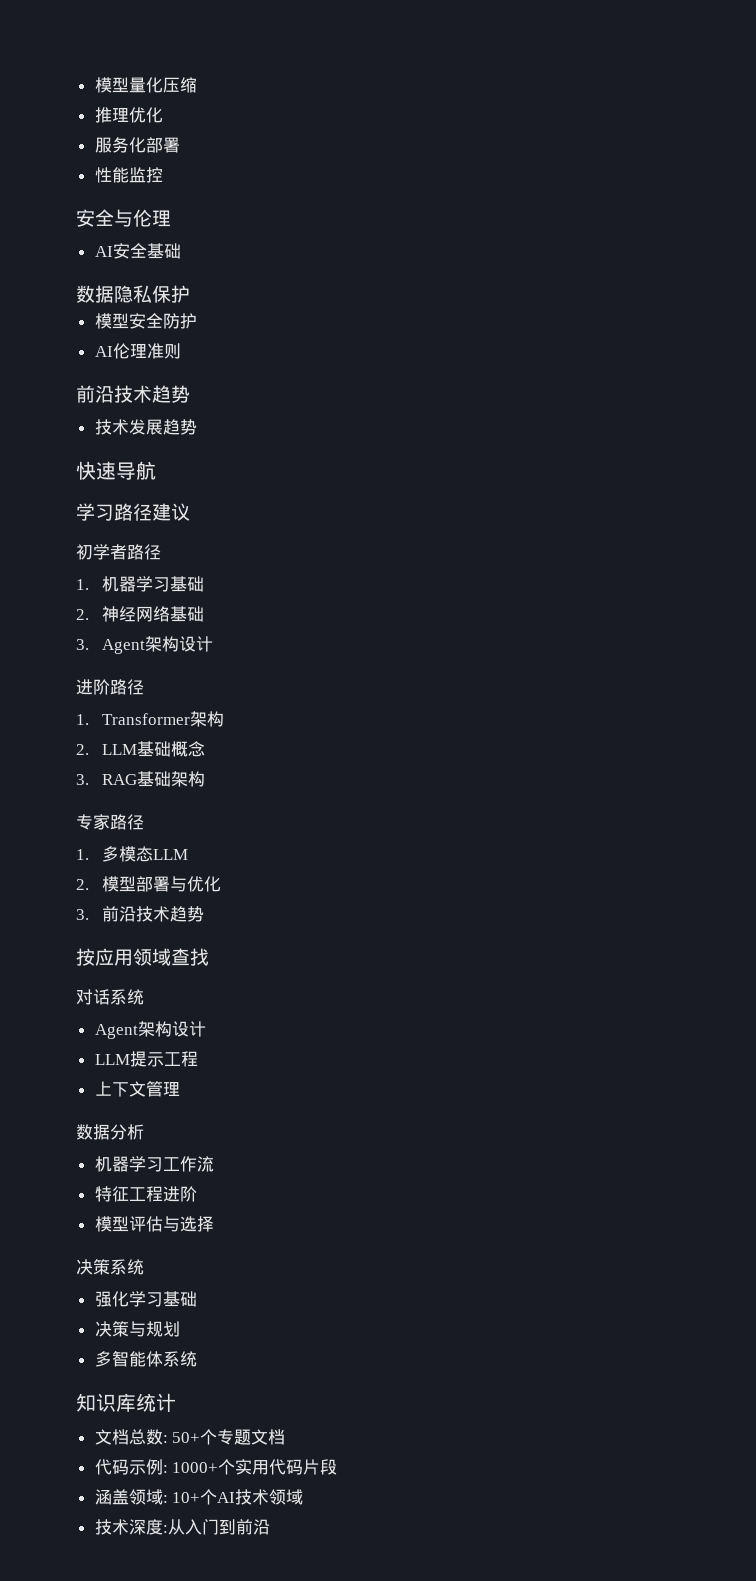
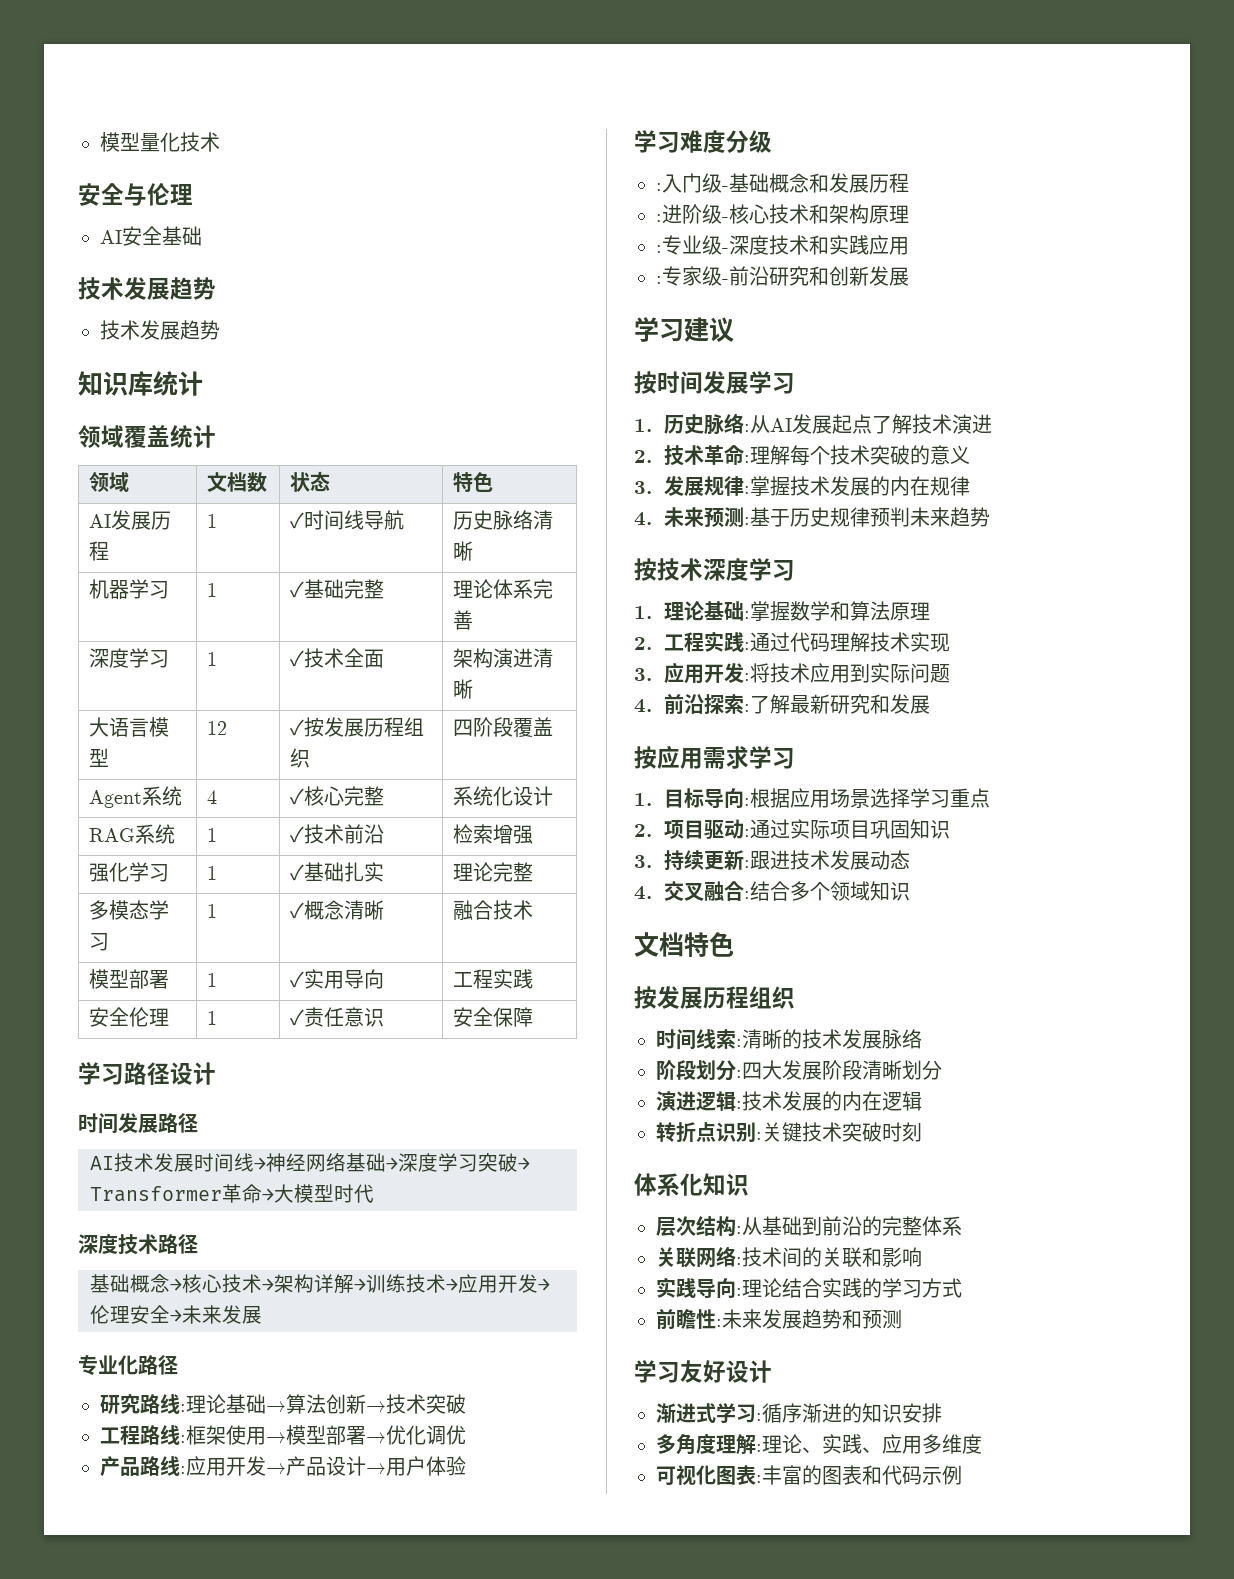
[162,77,197,93] [94,107,163,123] [94,137,180,153] [94,167,163,183] 压缩 // 推理优化 // 服务化部署 // 性能监控 -> [180,132,220,152] 技术
[76,285,190,303] [94,313,197,329] [94,343,181,359] [76,385,190,403] [94,419,197,435] [76,461,156,480] [76,503,190,521] [76,544,161,560] [76,576,205,592] [76,606,205,622] [76,636,214,654] [76,679,144,695] [76,711,225,727] [76,741,206,757] [76,771,206,787] [76,814,144,830] [76,846,189,862] [76,876,222,892] [76,906,205,922] [76,948,209,966] [76,989,144,1005] [94,1021,206,1039] [94,1051,198,1067] [94,1081,180,1097] [76,1124,144,1140] [94,1156,214,1172] [94,1186,197,1202] [94,1216,214,1232] [76,1259,144,1275] [94,1291,197,1307] [94,1321,180,1337] [94,1350,197,1367] [76,1393,176,1412] [94,1429,286,1445] [94,1459,338,1475] [94,1489,304,1505] [94,1519,270,1535] 数据隐私保护 // 模型安全防护 // AI伦理准则 // 前沿技术趋势 // 技术发展趋势 // 快速导航 // 学习路径建议 // 初学者路径 // 1.机器学习基础 // 2.神经网络基础 // 3. Agent架构设计 // 进阶路径 // 1. Transformer架构 // 2. LLM基础概念 // 3. RAG基础架构 // 专家路径 // 1.多模态LLM // 2.模型部署与优化 // 3.前沿技术趋势 // 按应用领域查找 // 对话系统 // Agent架构设计 // LLM提示工程 // 上下文管理 // 数据分析 // 机器学习工作流 // 特征工程进阶 // 模型评估与选择 // 决策系统 // 强化学习基础 // 决策与规划 // 多智能体系统 // 知识库统计 // 文档总数: 50+个专题文档 // 代码示例: 1000+个实用代码片段 // 涵盖领域: 10+个AI技术领域 // 技术深度:从入门到前沿 -> [78,277,216,300] [100,320,220,340] [78,371,203,396] [78,425,216,448] [88,472,129,492] [206,472,267,492] [289,471,330,492] [452,472,493,493] [88,510,171,530] [88,541,109,561] [206,514,217,528] [289,510,404,530] [452,510,553,530] [452,541,473,561] [88,579,169,599] [206,583,217,597] [289,579,384,599] [452,579,553,599] [452,610,473,630] [88,648,169,668] [206,652,217,666] [289,648,384,668] [452,648,553,668] [452,679,473,699] [88,717,169,737] [88,748,109,767] [206,721,227,735] [289,717,424,737] [289,748,310,768] [452,717,553,737] [88,786,182,808] [206,790,217,804] [289,786,384,806] [452,786,553,806] [88,824,175,844] [206,828,217,842] [289,824,384,844] [452,824,533,844] [88,862,169,882] [206,866,217,880] [289,862,384,882] [452,862,533,882] [88,900,169,920] [88,933,109,951] [206,904,217,918] [289,900,384,920] [452,900,533,920] [88,969,169,989] [206,973,217,987] [289,969,384,989] [452,969,533,989] [88,1007,169,1027] [206,1011,217,1025] [289,1007,384,1027] [452,1007,533,1027] [78,1062,216,1085] [78,1113,198,1134] [90,1153,530,1172] [90,1184,374,1203] [78,1234,198,1255] [90,1274,550,1294] [90,1305,262,1324] [78,1355,178,1376] [100,1394,466,1414] [100,1425,466,1445] [100,1456,466,1477] [634,130,772,153] [656,173,909,193] [656,204,909,224] [656,235,909,255] [656,266,909,286] [634,317,734,343] [634,371,795,394] [634,413,992,435] [634,445,970,466] [634,476,970,496] [634,507,990,528] [634,558,795,581] [634,601,930,621] [634,631,950,652] [634,662,950,684] [634,694,930,715] [634,745,795,769] [634,788,990,808] [634,819,950,839] [634,850,910,871] [634,881,910,901] [634,932,734,957] [634,986,795,1009] [656,1029,922,1050] [656,1059,942,1081] [656,1091,922,1111] [656,1122,922,1143] [634,1173,749,1196] [656,1216,962,1237] [656,1246,922,1268] [656,1277,962,1298] [656,1309,902,1330] [634,1360,772,1383] [656,1403,942,1423] [656,1433,982,1455] [656,1465,962,1485] 技术发展趋势 // 技术发展趋势 // 知识库统计 // 领域覆盖统计 // 领域 | 文档数 | 状态 | 特色 // AI发展历程 | 1 | ✓时间线导航 | 历史脉络清晰 // 机器学习 | 1 | ✓基础完整 | 理论体系完善 // 深度学习 | 1 | ✓技术全面 | 架构演进清晰 // 大语言模型 | 12 | ✓按发展历程组织 | 四阶段覆盖 // Agent系统 | 4 | ✓核心完整 | 系统化设计 // RAG系统 | 1 | ✓技术前沿 | 检索增强 // 强化学习 | 1 | ✓基础扎实 | 理论完整 // 多模态学习 | 1 | ✓概念清晰 | 融合技术 // 模型部署 | 1 | ✓实用导向 | 工程实践 // 安全伦理 | 1 | ✓责任意识 | 安全保障 // 学习路径设计 // 时间发展路径 // AI技术发展时间线→神经网络基础→深度学习突破→ Transformer革命→大模型时代 // 深度技术路径 // 基础概念→核心技术→架构详解→训练技术→应用开发→伦理安全→未来发展 // 专业化路径 // 研究路线:理论基础→算法创新→技术突破 // 工程路线:框架使用→模型部署→优化调优 // 产品路线:应用开发→产品设计→用户体验 // 学习难度分级 // :入门级-基础概念和发展历程 // :进阶级-核心技术和架构原理 // :专业级-深度技术和实践应用 // :专家级-前沿研究和创新发展 // 学习建议 // 按时间发展学习 // 1.历史脉络:从AI发展起点了解技术演进 // 2.技术革命:理解每个技术突破的意义 // 3.发展规律:掌握技术发展的内在规律 // 4.未来预测:基于历史规律预判未来趋势 // 按技术深度学习 // 1.理论基础:掌握数学和算法原理 // 2.工程实践:通过代码理解技术实现 // 3.应用开发:将技术应用到实际问题 // 4.前沿探索:了解最新研究和发展 // 按应用需求学习 // 1.目标导向:根据应用场景选择学习重点 // 2.项目驱动:通过实际项目巩固知识 // 3.持续更新:跟进技术发展动态 // 4.交叉融合:结合多个领域知识 // 文档特色 // 按发展历程组织 // 时间线索:清晰的技术发展脉络 // 阶段划分:四大发展阶段清晰划分 // 演进逻辑:技术发展的内在逻辑 // 转折点识别:关键技术突破时刻 // 体系化知识 // 层次结构:从基础到前沿的完整体系 // 关联网络:技术间的关联和影响 // 实践导向:理论结合实践的学习方式 // 前瞻性:未来发展趋势和预测 // 学习友好设计 // 渐进式学习:循序渐进的知识安排 // 多角度理解:理论、实践、应用多维度 // 可视化图表:丰富的图表和代码示例

